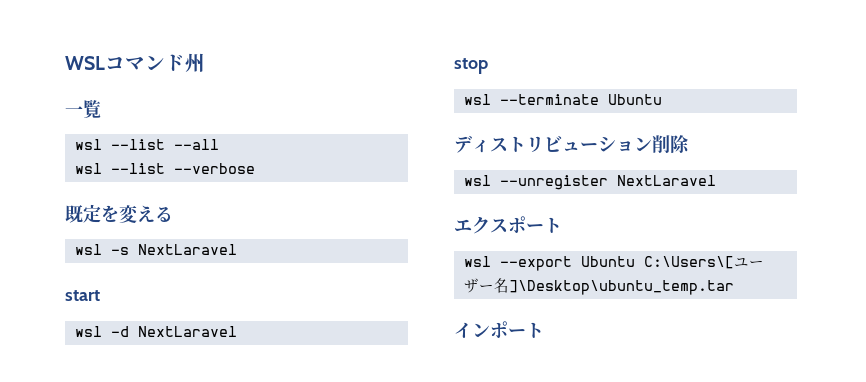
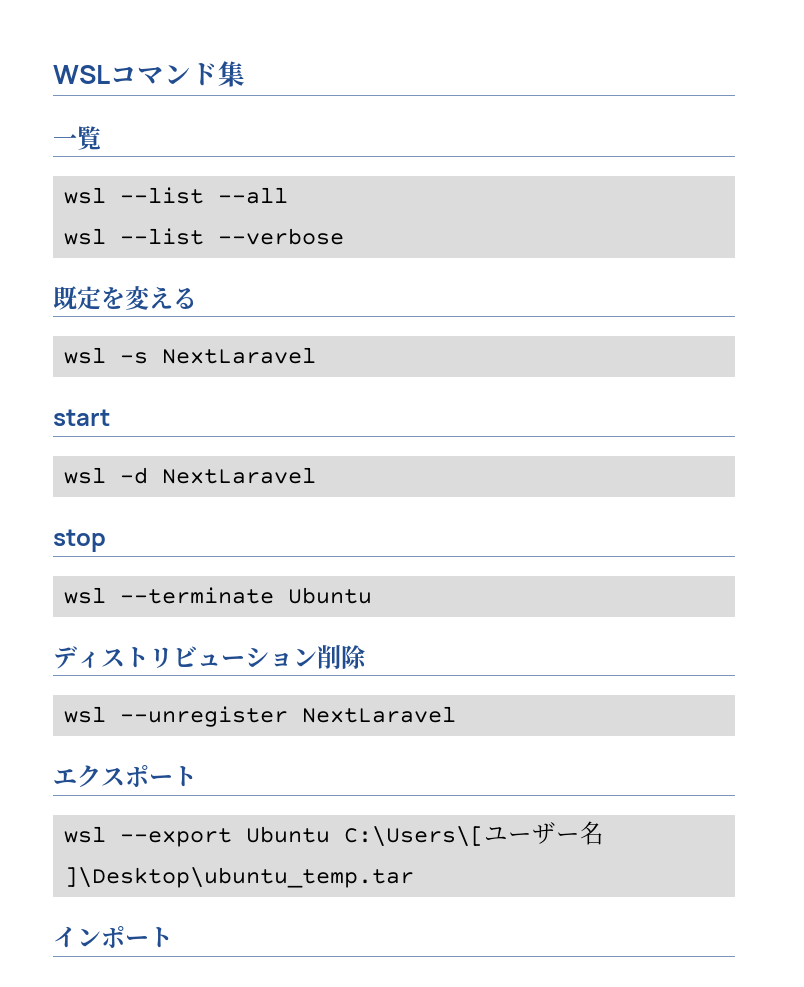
[185,53,205,72] 州 -> [218,61,245,87] 集

